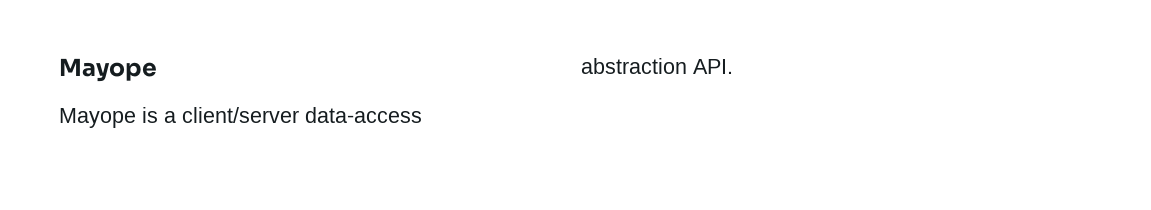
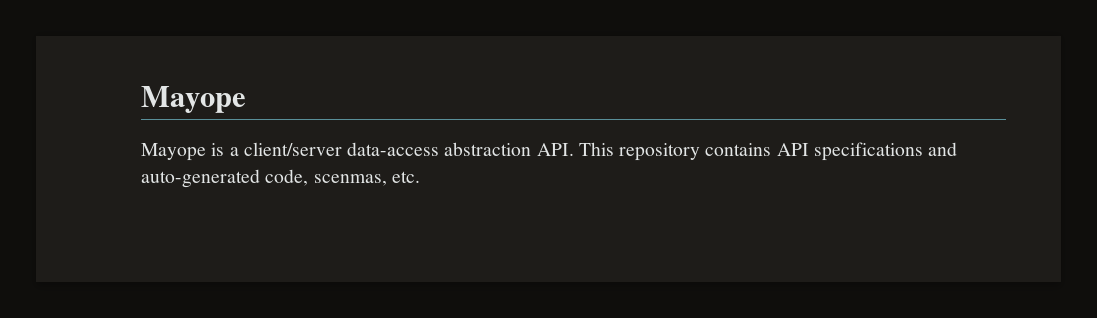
(733, 66) none -> [578,142,958,161] [141,169,420,188] This repository contains API specifications and auto-generated code, scenmas, etc.

